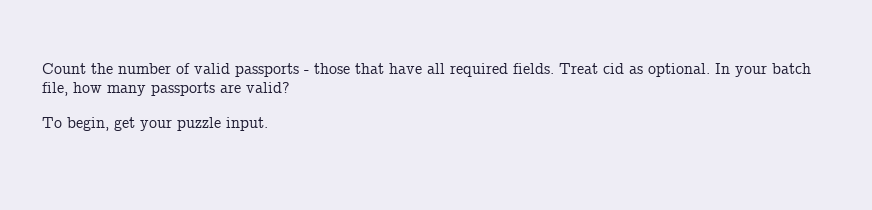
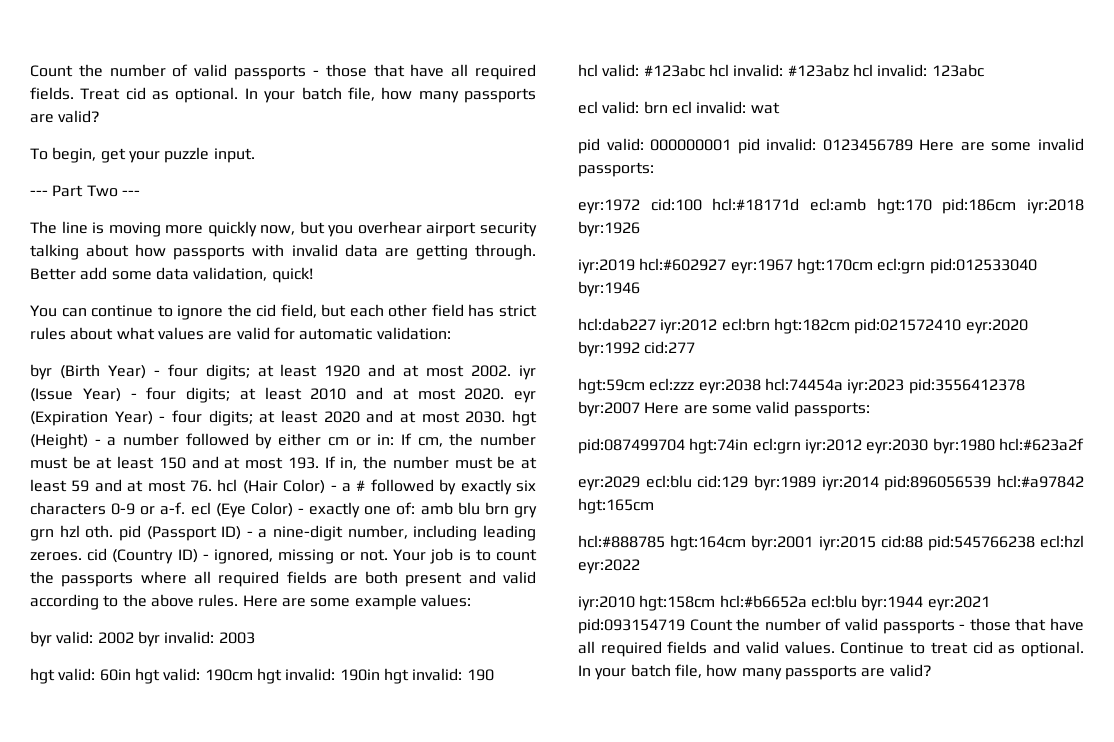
(268, 124) none -> [30,185,140,197] [30,221,538,237] [30,244,536,260] [30,267,313,283] [30,304,538,320] [30,327,451,340] [30,364,536,380] [30,387,536,403] [30,410,537,426] [30,433,536,449] [30,456,537,470] [30,479,536,495] [30,502,538,518] [30,525,536,541] [30,548,537,564] [30,571,536,587] [30,594,471,610] [30,631,255,647] [30,668,494,684] [578,64,984,77] [578,101,780,114] [578,138,1084,154] [578,162,654,177] [578,198,1084,214] [578,221,640,237] [578,258,1037,274] [578,281,640,297] [578,318,1028,334] [578,341,696,357] [578,378,1025,394] [578,401,870,417] [578,438,1084,454] [578,475,1084,491] [578,498,654,514] [578,535,1084,551] [578,559,640,574] [578,595,990,611] [578,618,1084,634] [578,641,1084,657] [578,664,932,680] // --- Part Two --- // The line is moving more quickly now, but you overhear airport security talking about how passports with invalid data are getting through. Better add some data validation, quick! // You can continue to ignore the cid field, but each other field has strict rules about what values are valid for automatic validation: // byr (Birth Year) - four digits; at least 1920 and at most 2002. iyr (Issue Year) - four digits; at least 2010 and at most 2020. eyr (Expiration Year) - four digits; at least 2020 and at most 2030. hgt (Height) - a number followed by either cm or in: If cm, the number must be at least 150 and at most 193. If in, the number must be at least 59 and at most 76. hcl (Hair Color) - a # followed by exactly six characters 0-9 or a-f. ecl (Eye Color) - exactly one of: amb blu brn gry grn hzl oth. pid (Passport ID) - a nine-digit number, including leading zeroes. cid (Country ID) - ignored, missing or not. Your job is to count the passports where all required fields are both present and valid according to the above rules. Here are some example values: // byr valid: 2002 byr invalid: 2003 // hgt valid: 60in hgt valid: 190cm hgt invalid: 190in hgt invalid: 190 // hcl valid: #123abc hcl invalid: #123abz hcl invalid: 123abc // ecl valid: brn ecl invalid: wat // pid valid: 000000001 pid invalid: 0123456789 Here are some invalid passports: // eyr:1972 cid:100 hcl:#18171d ecl:amb hgt:170 pid:186cm iyr:2018 byr:1926 // iyr:2019 hcl:#602927 eyr:1967 hgt:170cm ecl:grn pid:012533040 byr:1946 // hcl:dab227 iyr:2012 ecl:brn hgt:182cm pid:021572410 eyr:2020 byr:1992 cid:277 // hgt:59cm ecl:zzz eyr:2038 hcl:74454a iyr:2023 pid:3556412378 byr:2007 Here are some valid passports: // pid:087499704 hgt:74in ecl:grn iyr:2012 eyr:2030 byr:1980 hcl:#623a2f // eyr:2029 ecl:blu cid:129 byr:1989 iyr:2014 pid:896056539 hcl:#a97842 hgt:165cm // hcl:#888785 hgt:164cm byr:2001 iyr:2015 cid:88 pid:545766238 ecl:hzl eyr:2022 // iyr:2010 hgt:158cm hcl:#b6652a ecl:blu byr:1944 eyr:2021 pid:093154719 Count the number of valid passports - those that have all required fields and valid values. Continue to treat cid as optional. In your batch file, how many passports are valid?

